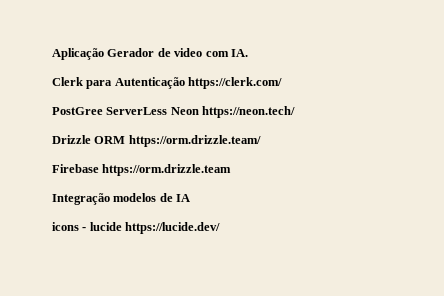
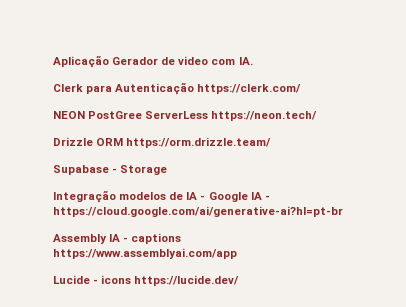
(283, 83) none -> [53,111,85,119] NEON
[170,107,199,115] Neon -> (209, 115) none
[52,164,232,176] Firebase https://orm.drizzle.team -> [53,165,168,175] Supabase - Storage
[52,222,122,231] // icons - lucide -> [200,192,270,202] [53,206,343,217] [53,233,182,244] [53,248,237,259] [53,275,132,284] - Google IA - https://cloud.google.com/ai/generative-ai?hl=pt-br // Assembly IA - captions https://www.assemblyai.com/app // Lucide - icons

